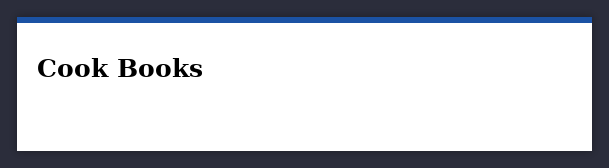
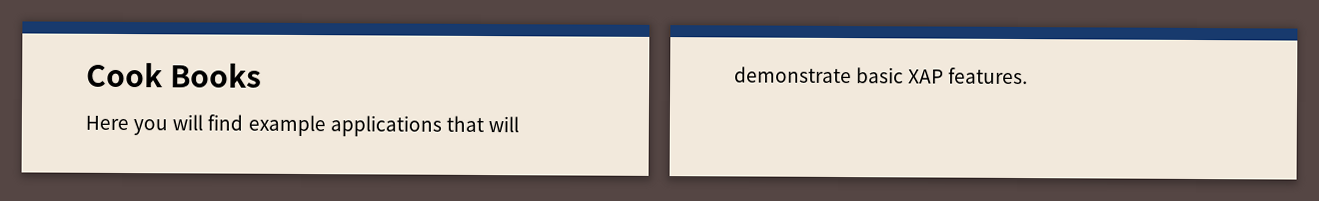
(203, 67) none -> [85,114,519,137] [734,66,1029,85] // Here you will find example applications that will demonstrate basic XAP features.

